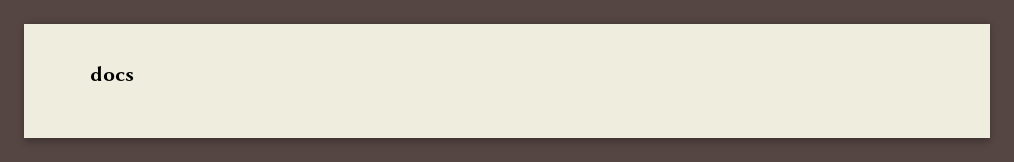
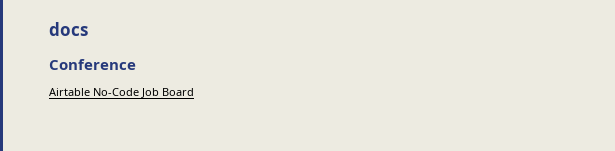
(134, 73) none -> [49,59,136,70] [49,88,194,98] // Conference // Airtable No-Code Job Board

